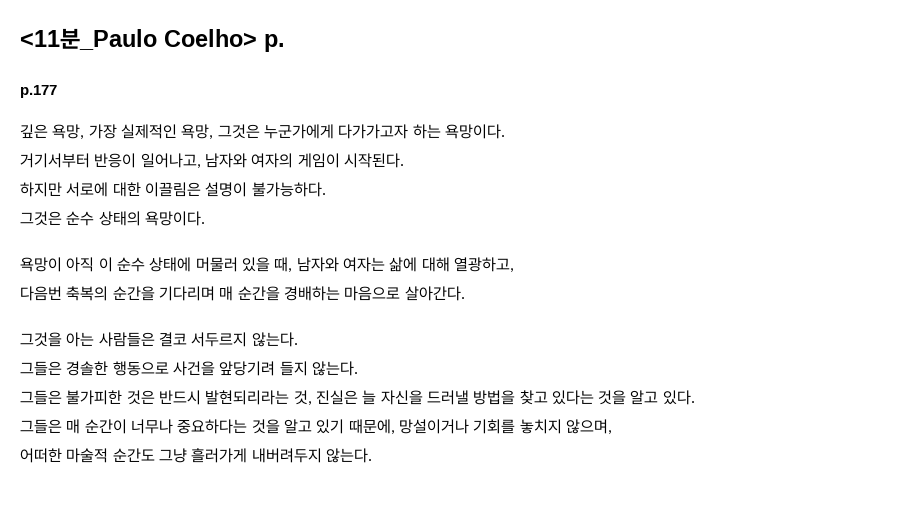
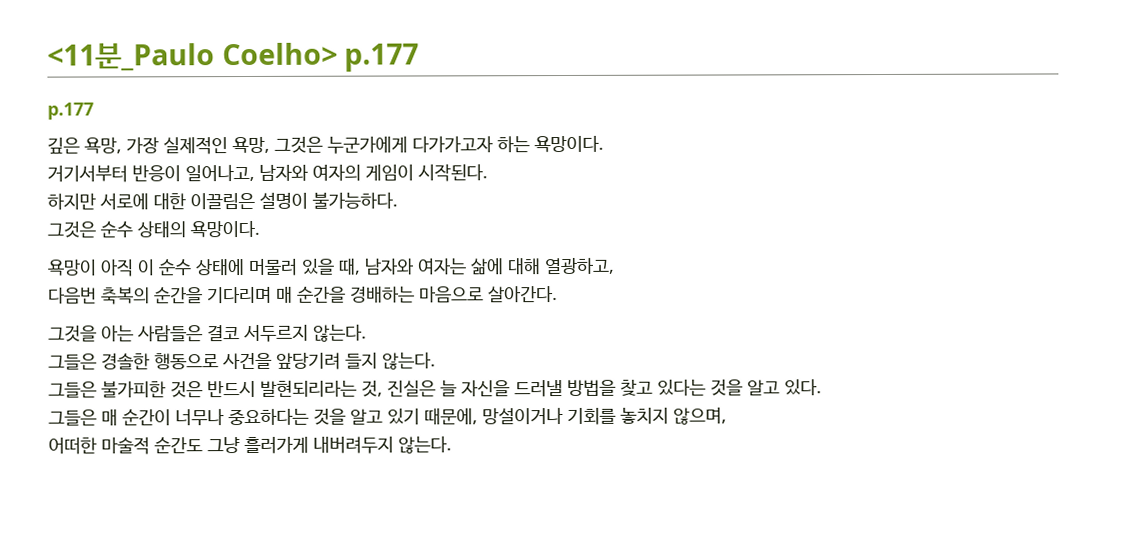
[264,34,285,52] p. -> [344,43,420,72] p.177

